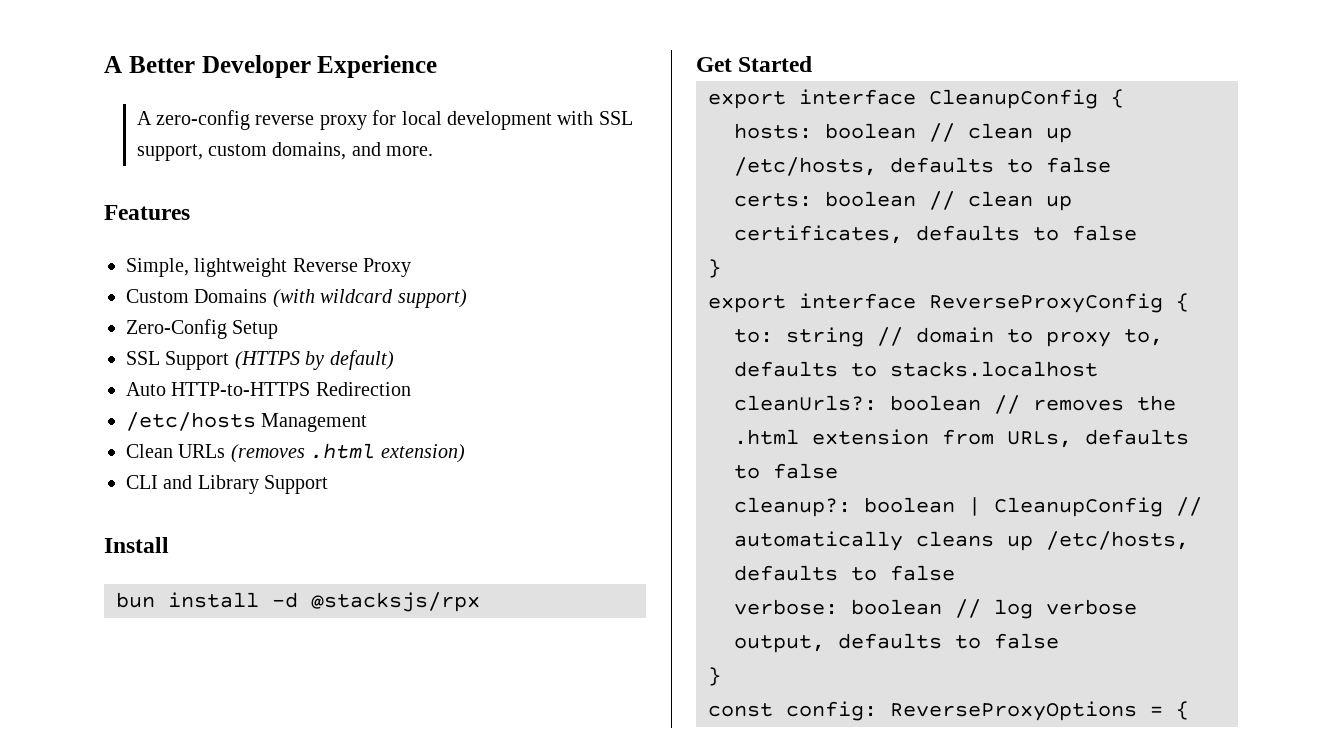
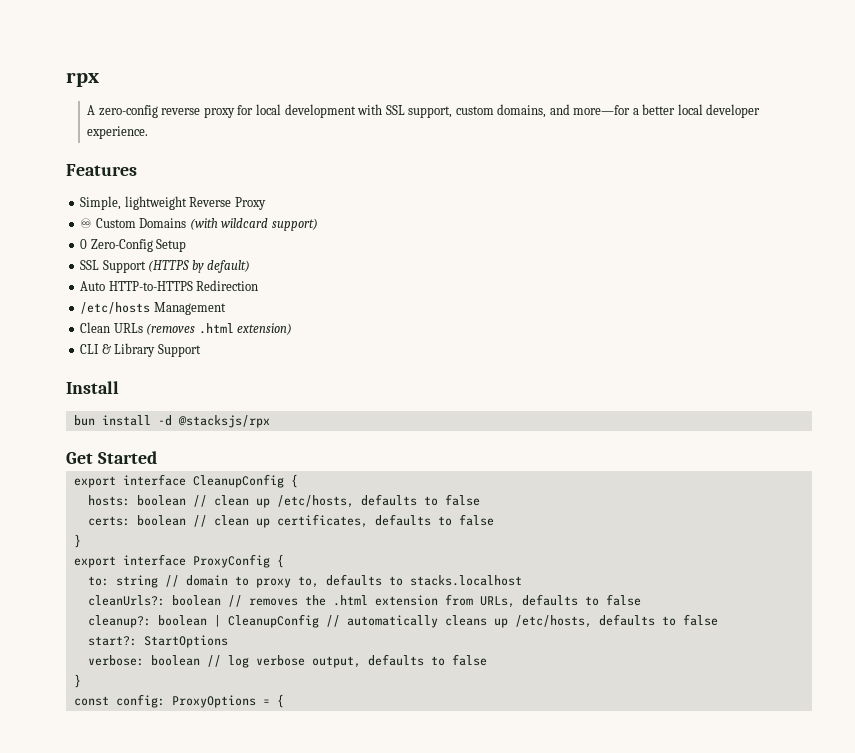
[104,55,438,78] A Better Developer Experience -> [66,72,99,87] rpx
[386,146,434,156] more. -> [573,104,761,118] [87,126,149,139] more—for a better local developer experience.
(412, 267) none -> [80,218,93,228] ♾
(467, 298) none -> [80,239,88,249] 0
[163,475,193,489] and -> [101,344,111,354] &
[929,293,1163,313] ReverseProxyConfig -> [192,554,270,568] ProxyConfig
(955, 573) none -> [87,635,228,648] // start?: StartOptions
[890,701,1137,721] ReverseProxyOptions -> [171,695,256,708] ProxyOptions

